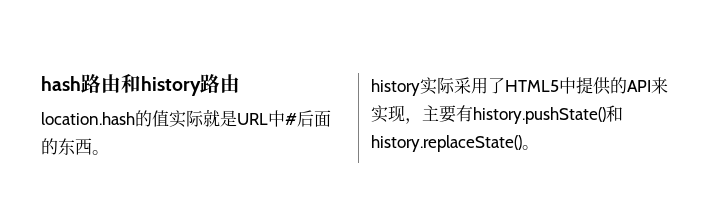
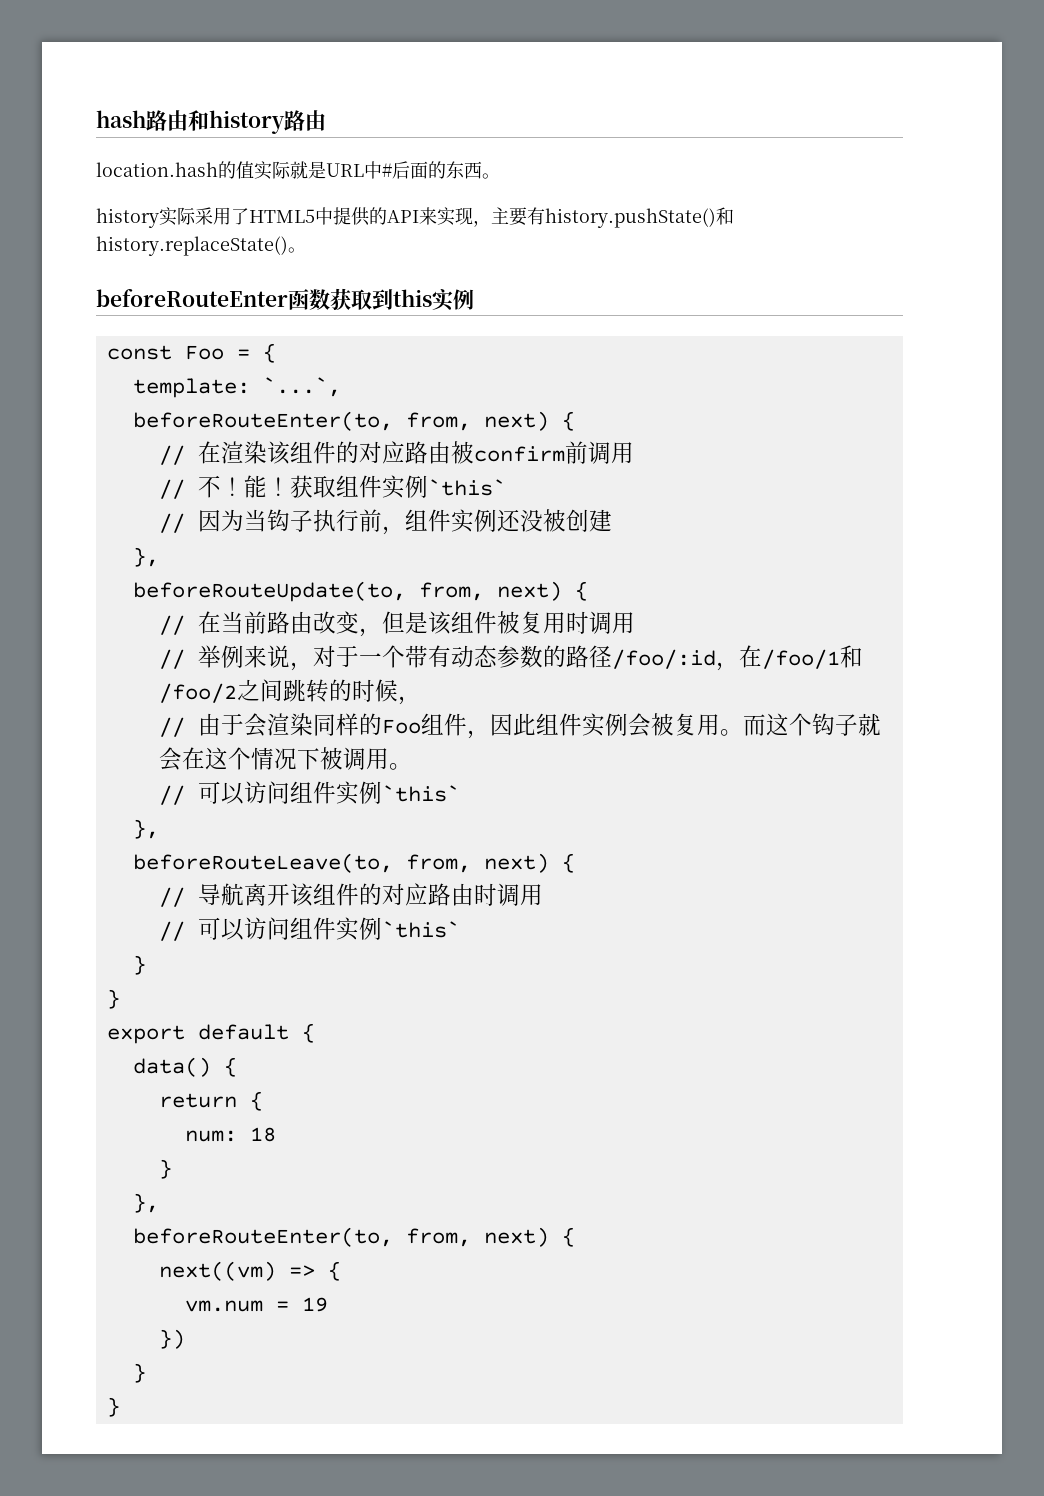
(539, 147) none -> [96,288,474,311] [106,343,276,363] [132,377,341,398] [132,411,575,431] [158,441,634,465] [158,475,506,499] [158,509,612,535] [132,547,159,567] [132,581,588,602] [158,611,635,637] [158,645,863,671] [158,679,421,705] [158,713,881,739] [158,747,412,771] [158,781,460,805] [132,819,159,839] [132,853,575,873] [158,883,543,907] [158,917,460,941] [132,955,146,975] [106,989,120,1009] [106,1023,315,1044] [132,1057,237,1077] [158,1091,263,1111] [184,1127,276,1142] [158,1159,172,1179] [132,1193,159,1213] [132,1227,575,1247] [158,1261,341,1281] [184,1297,328,1312] [158,1329,185,1349] [132,1363,146,1383] [106,1397,120,1417] // beforeRouteEnter函数获取到this实例 // const Foo = { // template: `...`, // beforeRouteEnter(to, from, next) { // // 在渲染该组件的对应路由被confirm前调用 // // 不！能！获取组件实例`this` // // 因为当钩子执行前，组件实例还没被创建 // }, // beforeRouteUpdate(to, from, next) { // // 在当前路由改变，但是该组件被复用时调用 // // 举例来说，对于一个带有动态参数的路径/foo/:id，在/foo/1和/foo/2之间跳转的时候， // // 由于会渲染同样的Foo组件，因此组件实例会被复用。而这个钩子就会在这个情况下被调用。 // // 可以访问组件实例`this` // }, // beforeRouteLeave(to, from, next) { // // 导航离开该组件的对应路由时调用 // // 可以访问组件实例`this` // } // } // export default { // data() { // return { // num: 18 // } // }, // beforeRouteEnter(to, from, next) { // next((vm) => { // vm.num = 19 // }) // } // }

